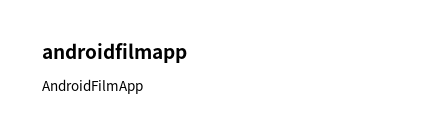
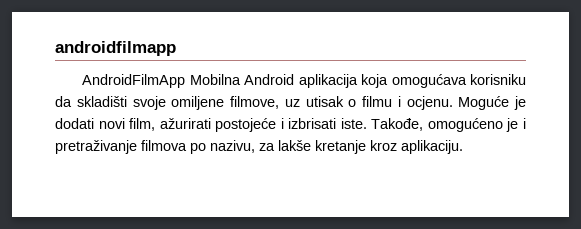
(143, 86) none -> [189,74,526,88] [55,96,526,110] [55,118,526,132] [55,140,463,154] Mobilna Android aplikacija koja omogućava korisniku da skladišti svoje omiljene filmove, uz utisak o filmu i ocjenu. Moguće je dodati novi film, ažurirati postojeće i izbrisati iste. Takođe, omogućeno je i pretraživanje filmova po nazivu, za lakše kretanje kroz aplikaciju.

